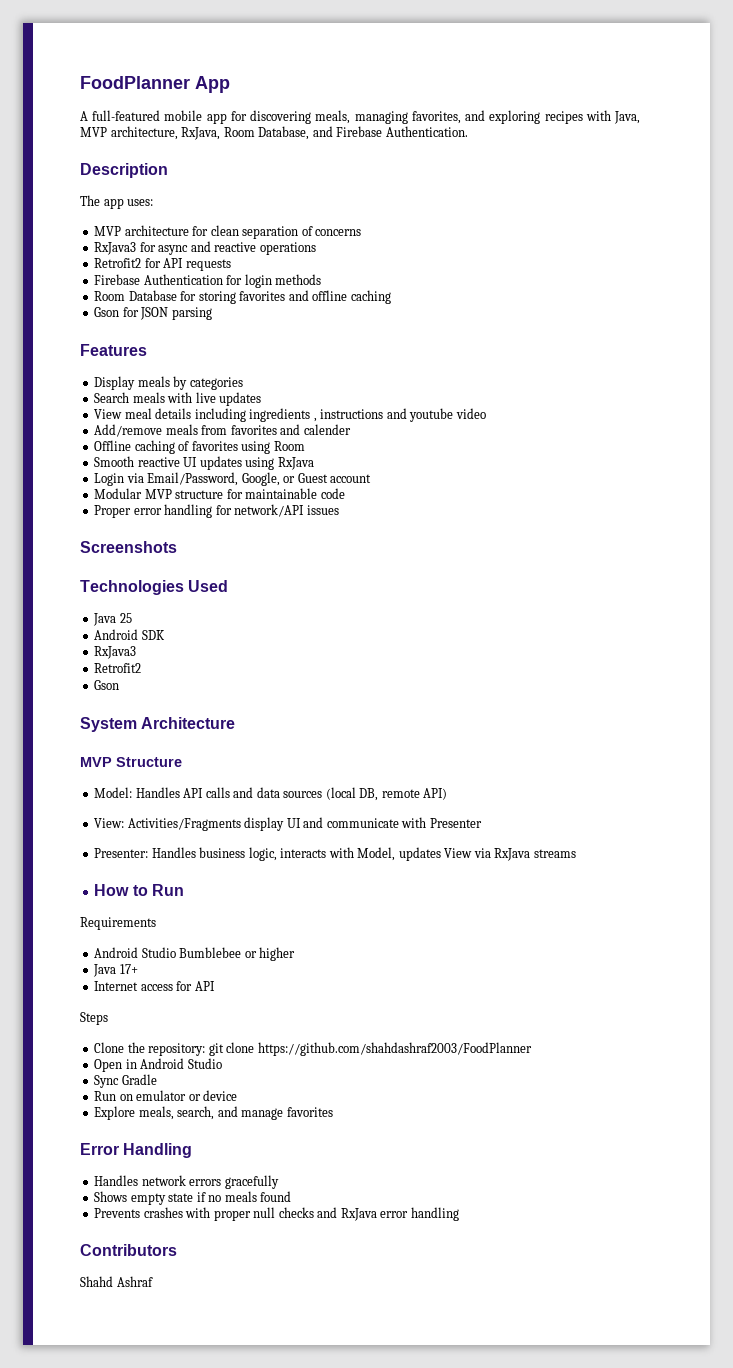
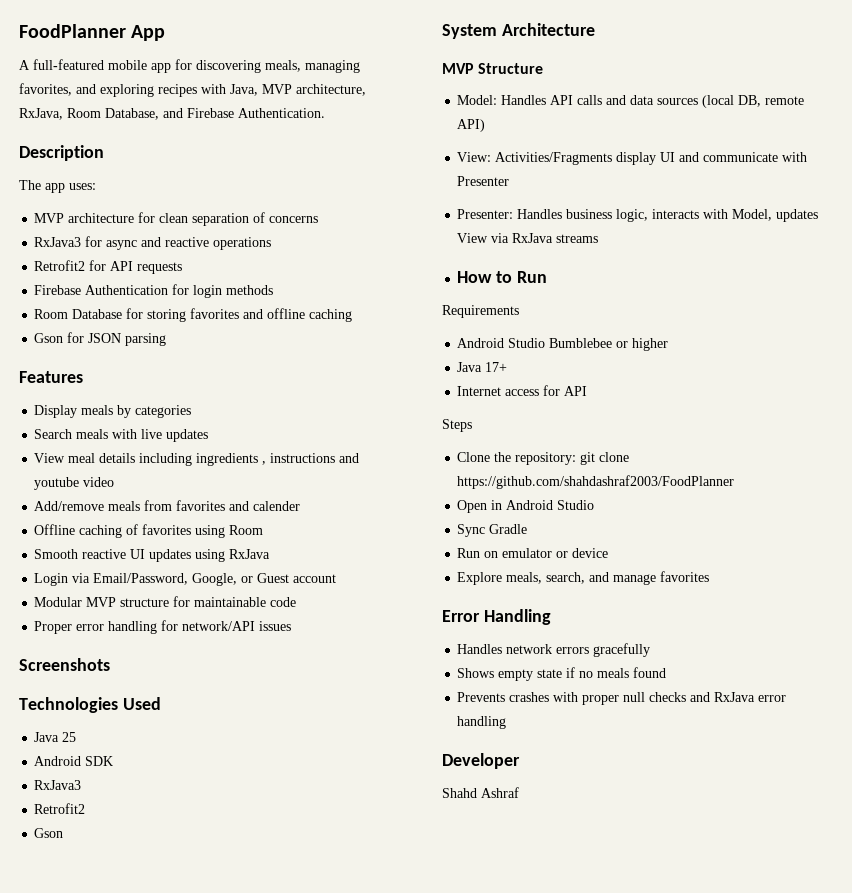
[80,1244,177,1256] Contributors -> [442,753,520,769] Developer

